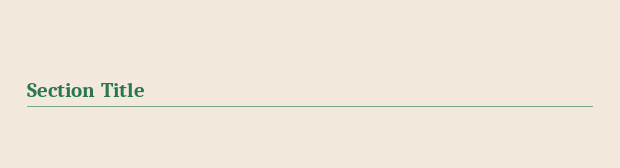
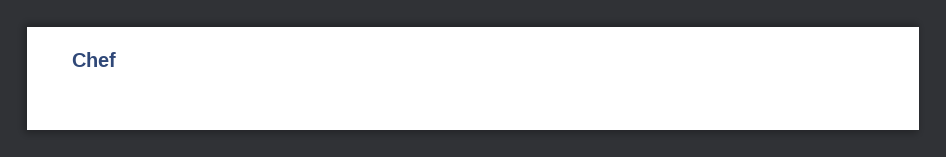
[27,82,145,97] Section Title -> [72,52,116,67] Chef

